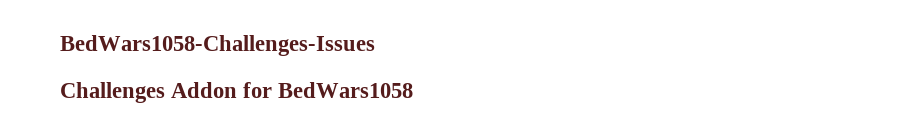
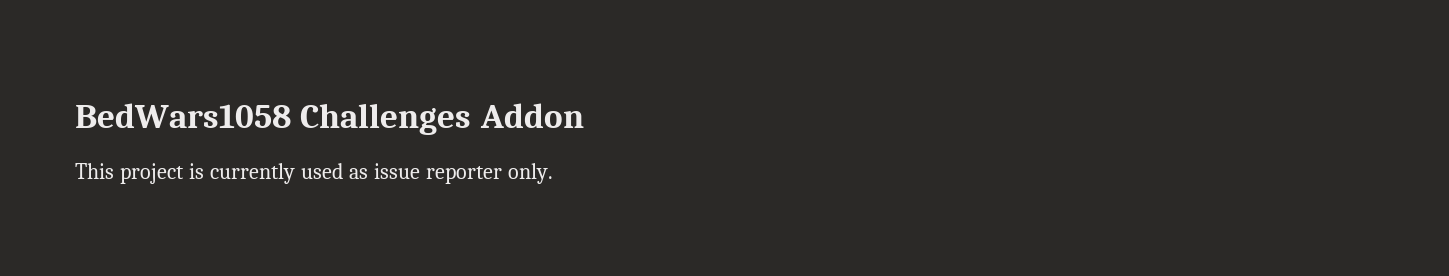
[60,35,375,56] BedWars1058-Challenges-Issues // -> [75,103,291,128] BedWars1058
[243,82,414,98] for BedWars1058 -> [75,163,553,184] // This project is currently used as issue reporter only.

